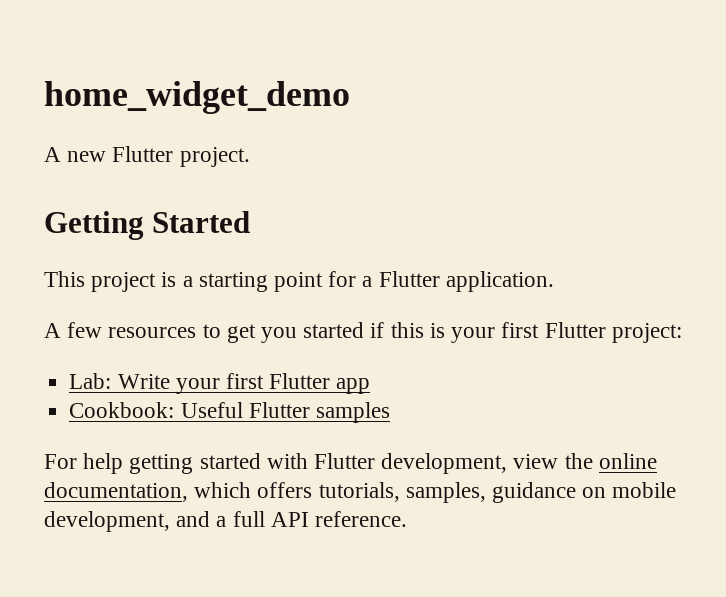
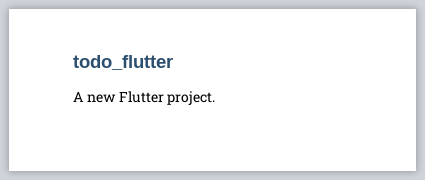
[44,81,350,114] home_widget_demo -> [73,55,173,70] todo_flutter
[44,211,251,240] [44,271,554,292] [44,322,682,343] [69,373,371,394] [69,402,390,423] [44,453,657,474] [44,482,677,503] [44,511,408,532] // Getting Started // This project is a starting point for a Flutter application. // A few resources to get you started if this is your first Flutter project: // Lab: Write your first Flutter app // Cookbook: Useful Flutter samples // For help getting started with Flutter development, view the online documentation, which offers tutorials, samples, guidance on mobile development, and a full API reference. -> (216, 98) none

